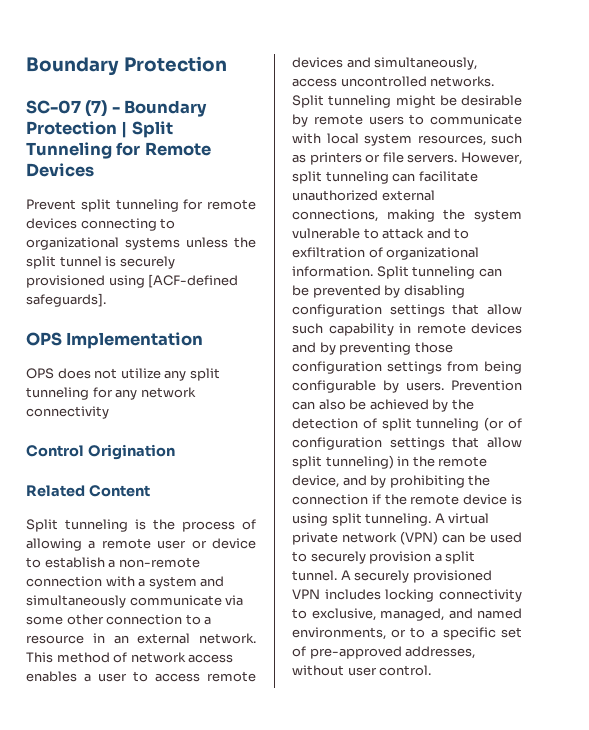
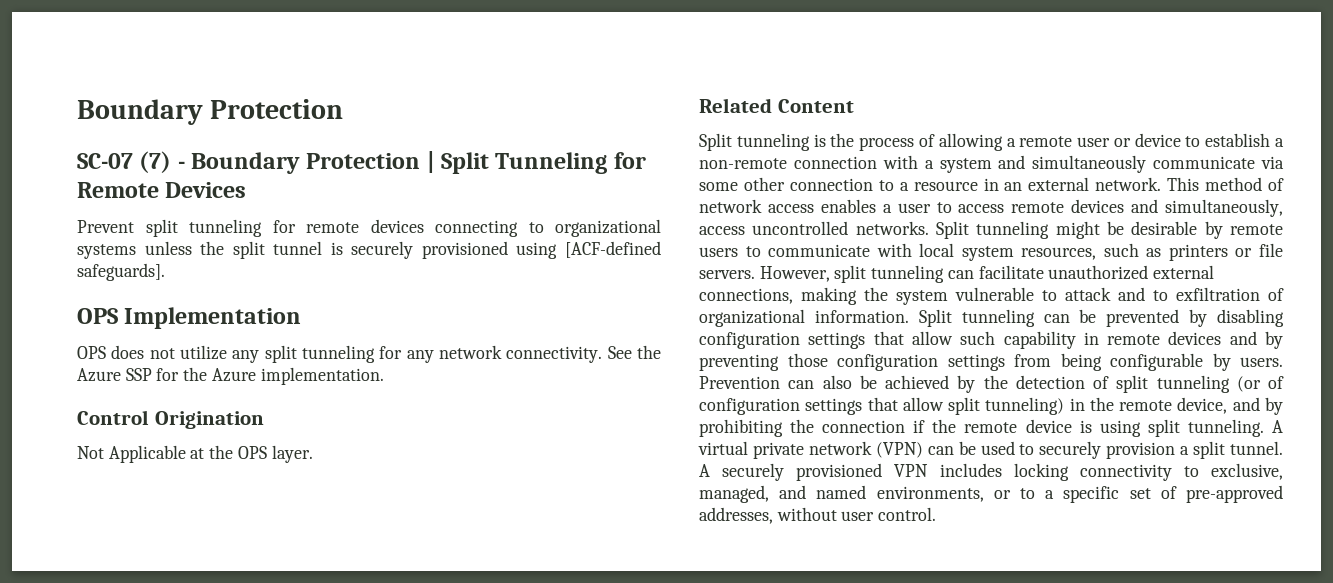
[26,406,109,419] [26,444,175,460] connectivity // Control Origination -> [506,345,661,363] [77,367,384,385] [77,410,264,429] [77,445,313,463] connectivity. See the Azure SSP for the Azure implementation. // Control Origination // Not Applicable at the OPS layer.

